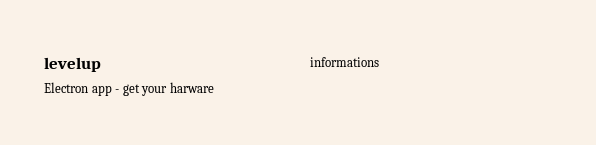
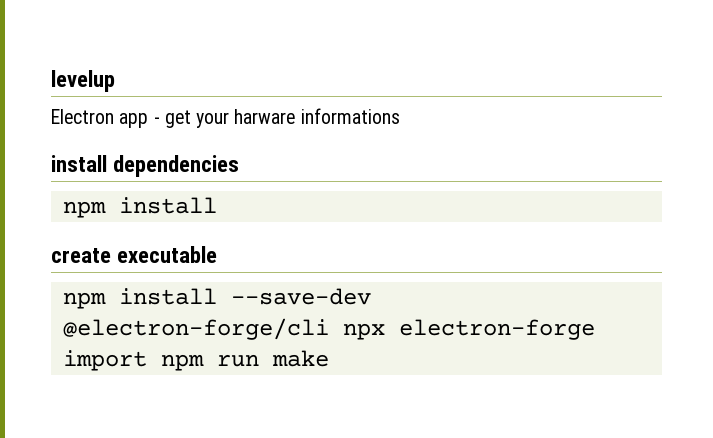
(379, 62) none -> [51,155,240,177] [62,197,217,218] [51,246,218,263] [62,288,371,309] [62,318,595,340] [62,350,329,371] // install dependencies // npm install // create executable // npm install --save-dev @electron-forge/cli npx electron-forge import npm run make

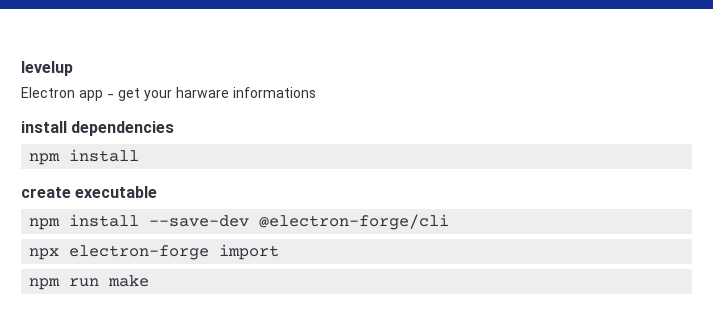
(329, 329) none -> (450, 222) //
(147, 360) none -> (280, 252) //

